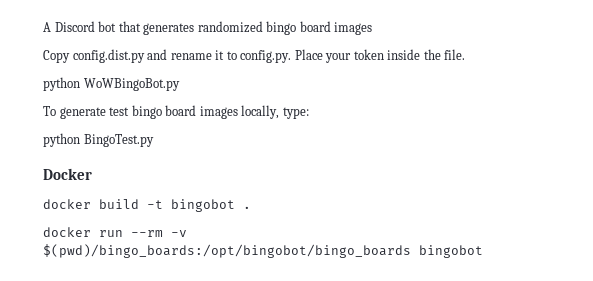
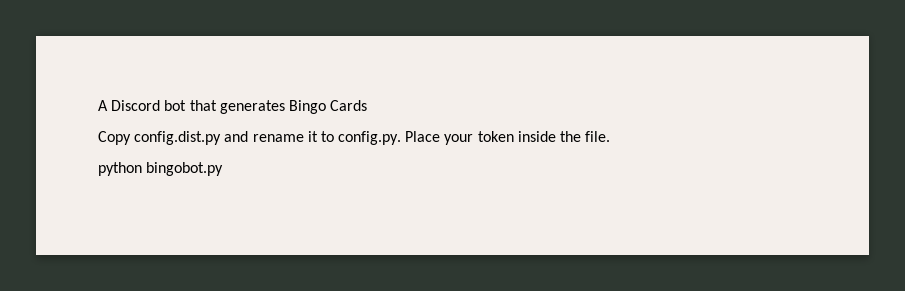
[197,21,373,35] randomized bingo board images -> [288,100,368,114] Bingo Cards
[83,78,180,91] [43,105,309,119] [43,133,154,147] [43,168,92,180] [43,199,251,212] [43,227,187,237] [43,244,483,258] WoWBingoBot.py // To generate test bingo board images locally, type: // python BingoTest.py // Docker // docker build -t bingobot . // docker run --rm -v $(pwd)/bingo_boards:/opt/bingobot/bingo_boards bingobot -> [146,162,224,176] bingobot.py

